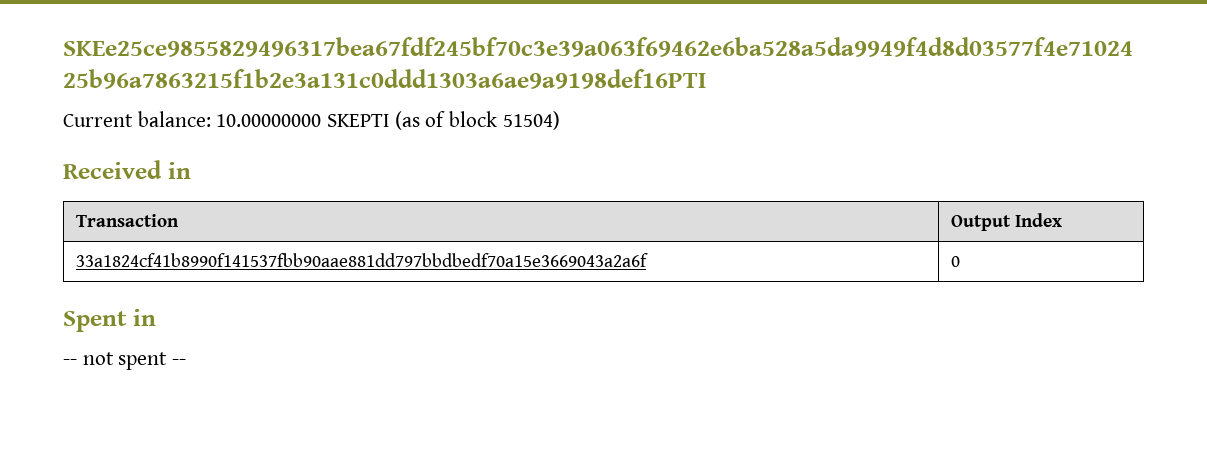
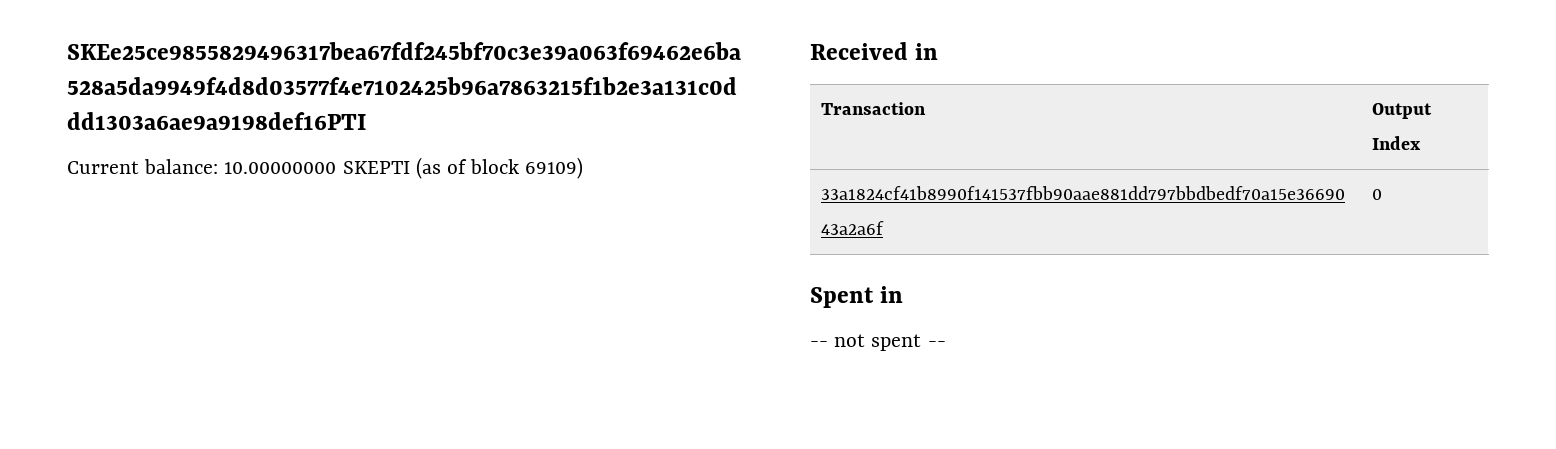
[502,111,560,130] 51504) -> [525,157,584,179] 69109)

